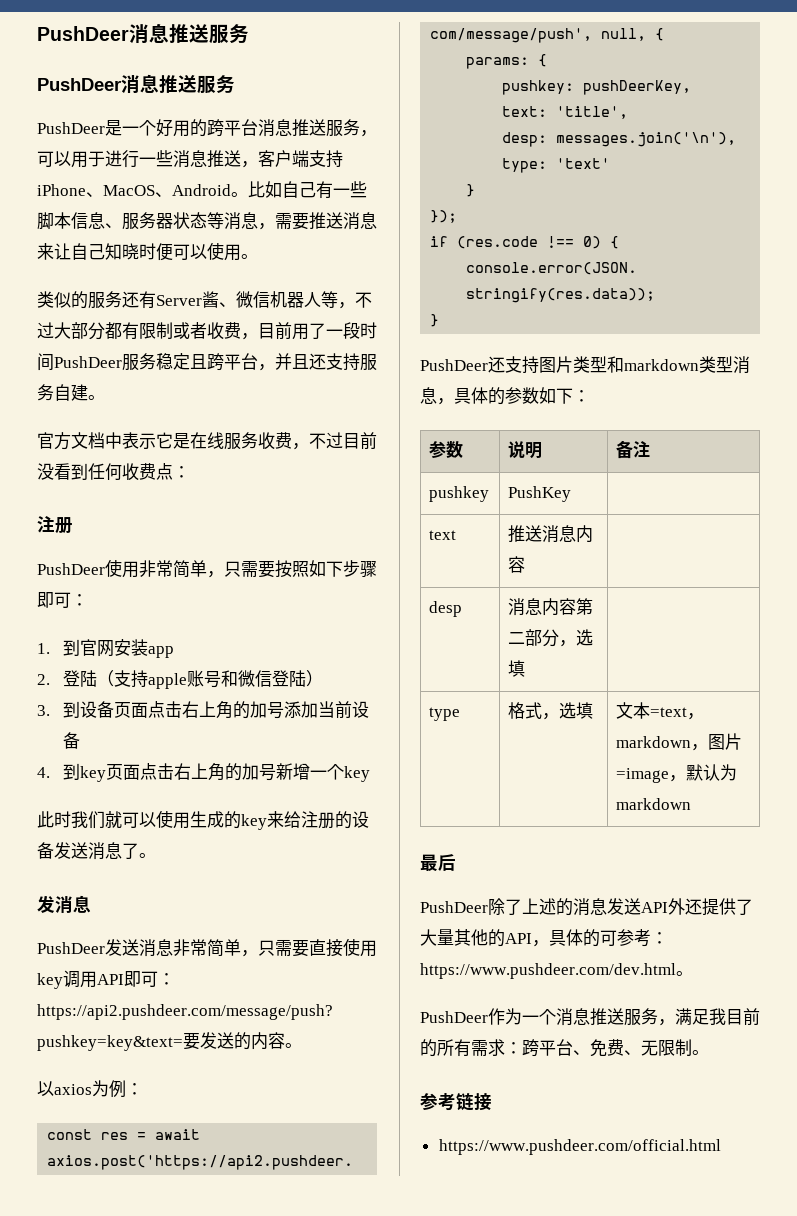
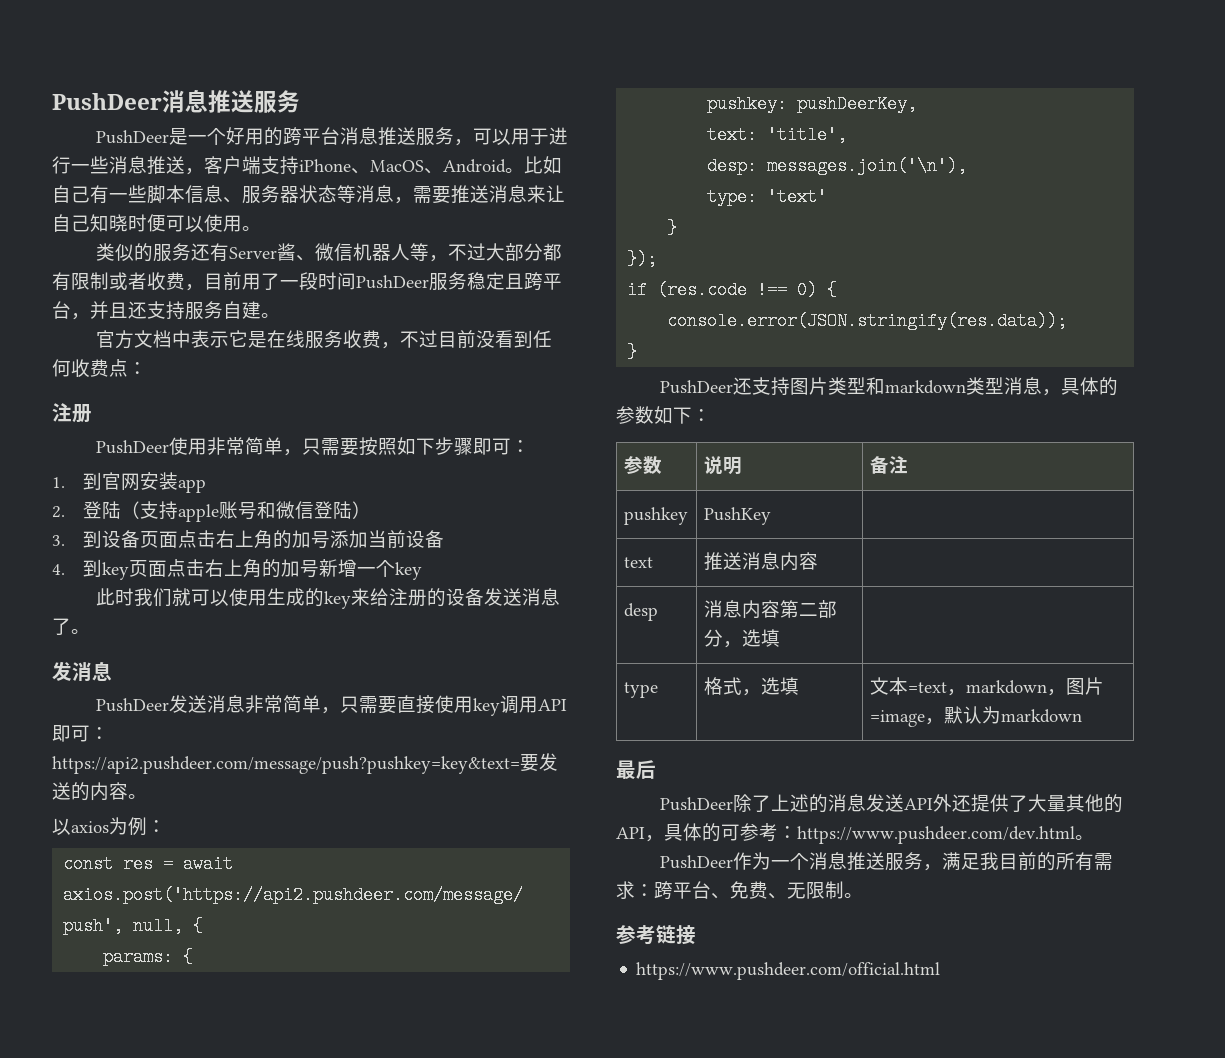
[37,23,249,44] [37,74,235,94] PushDeer消息推送服务 // PushDeer消息推送服务 -> [52,89,300,113] PushDeer消息推送服务

